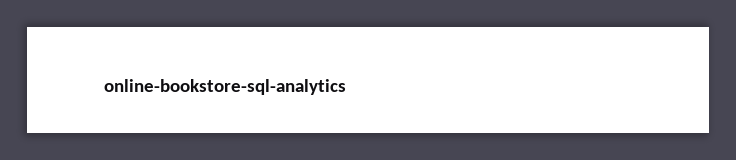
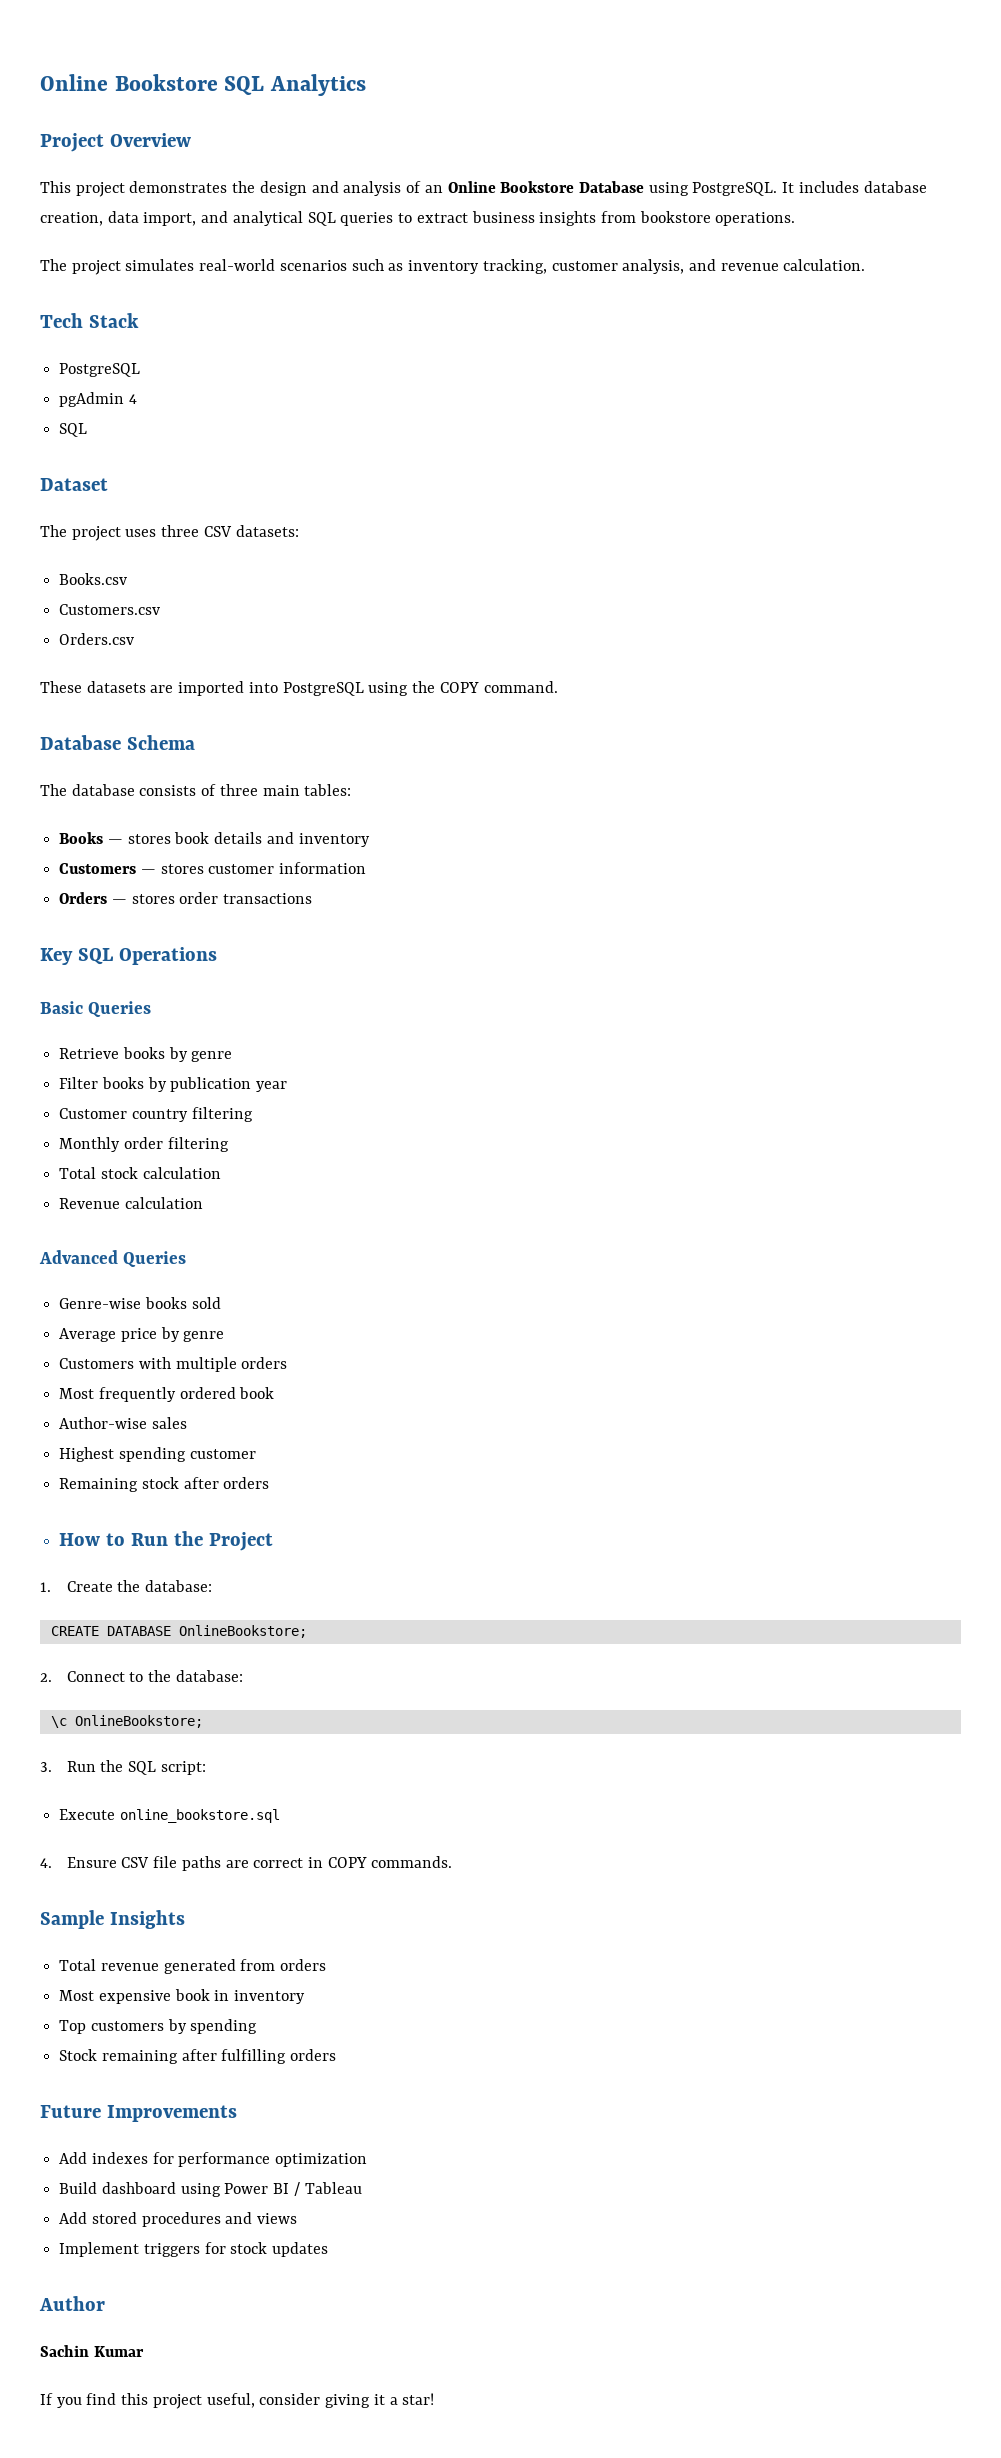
[104,79,346,95] online-bookstore-sql-analytics -> [40,74,366,96] [40,133,191,152] [40,181,927,197] [40,211,796,226] [40,259,866,275] [40,313,139,328] [59,363,141,377] [59,392,137,407] [59,423,88,437] [40,478,108,491] [40,525,299,541] [59,573,128,585] [59,604,161,615] [59,633,135,645] [40,681,558,696] [40,735,195,750] [40,784,352,796] [59,832,370,847] [59,862,367,874] [59,892,313,904] [40,947,217,965] [40,1001,152,1017] [59,1047,233,1062] [59,1077,288,1092] [59,1107,253,1122] [59,1137,229,1152] [59,1167,221,1179] [59,1197,203,1209] [39,1250,187,1267] [59,1297,221,1309] [59,1327,225,1342] [59,1357,288,1372] [59,1387,275,1402] [59,1417,187,1429] [59,1447,256,1462] [59,1477,270,1492] [59,1531,274,1551] [40,1580,213,1592] [50,1625,307,1638] [40,1670,243,1682] [50,1715,203,1728] [40,1760,206,1775] [59,1809,280,1823] [40,1856,453,1871] [40,1910,185,1929] [59,1959,327,1974] [59,1989,306,2004] [59,2019,258,2034] [59,2049,337,2064] [40,2105,237,2122] [59,2152,368,2167] [59,2182,362,2197] [59,2212,298,2227] [59,2242,329,2257] [39,2296,105,2311] [40,2345,144,2357] [40,2393,435,2409] Online Bookstore SQL Analytics // Project Overview // This project demonstrates the design and analysis of an Online Bookstore Database using PostgreSQL. It includes database creation, data import, and analytical SQL queries to extract business insights from bookstore operations. // The project simulates real-world scenarios such as inventory tracking, customer analysis, and revenue calculation. // Tech Stack // PostgreSQL // pgAdmin 4 // SQL // Dataset // The project uses three CSV datasets: // Books.csv // Customers.csv // Orders.csv // These datasets are imported into PostgreSQL using the COPY command. // Database Schema // The database consists of three main tables: // Books — stores book details and inventory // Customers — stores customer information // Orders — stores order transactions // Key SQL Operations // Basic Queries // Retrieve books by genre // Filter books by publication year // Customer country filtering // Monthly order filtering // Total stock calculation // Revenue calculation // Advanced Queries // Genre-wise books sold // Average price by genre // Customers with multiple orders // Most frequently ordered book // Author-wise sales // Highest spending customer // Remaining stock after orders // How to Run the Project // 1. Create the database: // CREATE DATABASE OnlineBookstore; // 2. Connect to the database: // \c OnlineBookstore; // 3. Run the SQL script: // Execute online_bookstore.sql // 4. Ensure CSV file paths are correct in COPY commands. // Sample Insights // Total revenue generated from orders // Most expensive book in inventory // Top customers by spending // Stock remaining after fulfilling orders // Future Improvements // Add indexes for performance optimization // Build dashboard using Power BI / Tableau // Add stored procedures and views // Implement triggers for stock updates // Author // Sachin Kumar // If you find this project useful, consider giving it a star!

